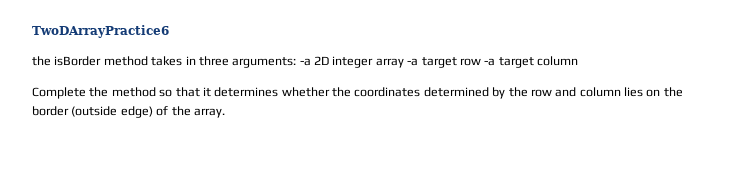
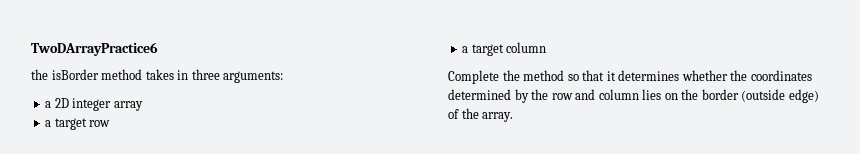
[299,58,311,66] -a -> [45,101,52,108] // a
[407,58,419,66] -a -> [45,120,52,127] // a
[484,58,496,66] -a -> [462,46,469,53] // a

